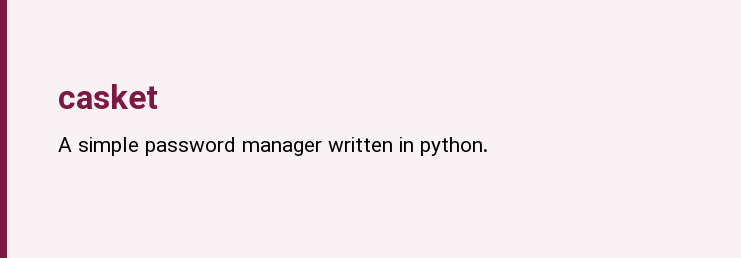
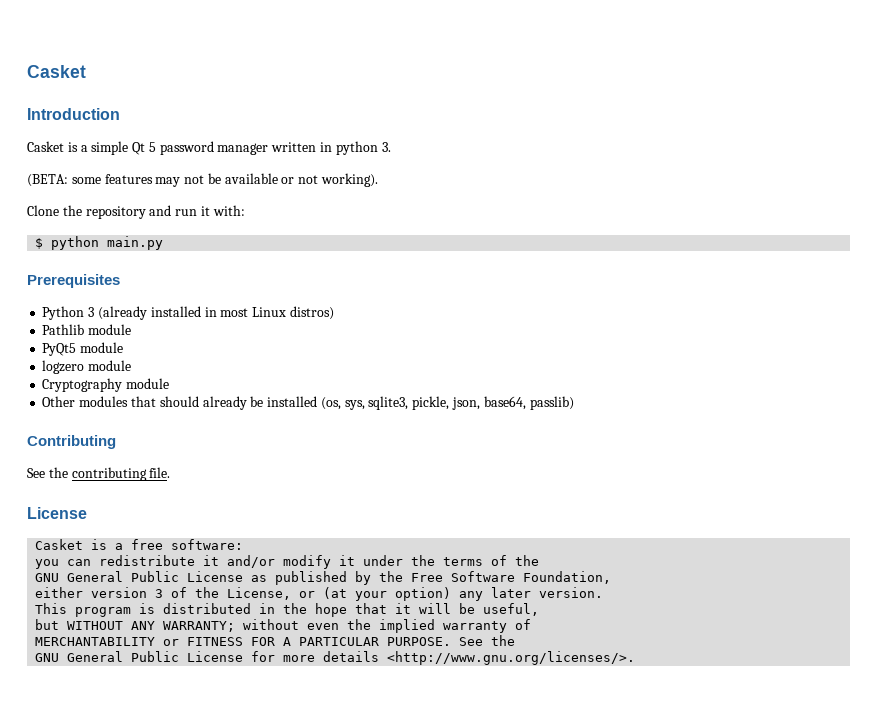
[58,84,158,109] [58,137,488,156] casket // A simple password manager written in python. -> [27,65,86,78] [27,108,120,120] [27,141,391,155] [27,173,379,187] [27,205,245,219] [35,236,164,250] [27,274,120,288] [42,306,334,320] [42,324,132,335] [42,342,124,356] [42,360,132,374] [42,378,170,392] [42,396,574,410] [27,435,116,449] [27,467,171,481] [27,507,87,519] [35,539,244,550] [35,555,540,569] [35,571,612,585] [35,587,604,601] [35,603,540,617] [35,619,532,633] [35,635,516,646] [35,651,636,665] Casket // Introduction // Casket is a simple Qt 5 password manager written in python 3. // (BETA: some features may not be available or not working). // Clone the repository and run it with: // $ python main.py // Prerequisites // Python 3 (already installed in most Linux distros) // Pathlib module // PyQt5 module // logzero module // Cryptography module // Other modules that should already be installed (os, sys, sqlite3, pickle, json, base64, passlib) // Contributing // See the contributing file. // License // Casket is a free software: // you can redistribute it and/or modify it under the terms of the // GNU General Public License as published by the Free Software Foundation, // either version 3 of the License, or (at your option) any later version. // This program is distributed in the hope that it will be useful, // but WITHOUT ANY WARRANTY; without even the implied warranty of // MERCHANTABILITY or FITNESS FOR A PARTICULAR PURPOSE. See the // GNU General Public License for more details <http://www.gnu.org/licenses/>.

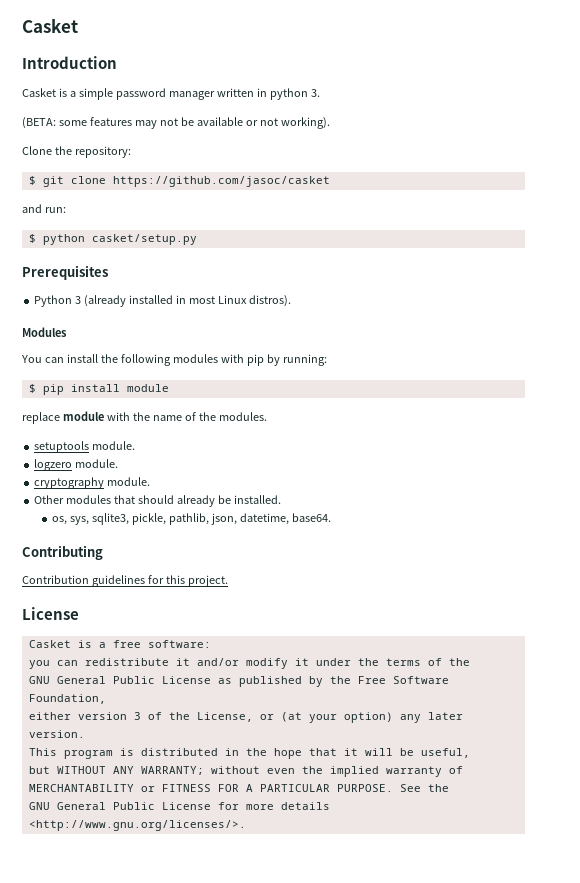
[132,142,156,155] Qt 5 -> (113, 94) none
[85,205,245,219] repository and run it with: -> [74,146,131,158] [28,176,330,187] [22,204,66,213] repository: // $ git clone https://github.com/jasoc/casket // and run:
[107,236,164,250] main.py -> [91,234,197,245] casket/setup.py
[289,306,334,320] [42,324,132,335] [42,342,124,356] [42,360,132,374] [42,378,170,392] distros) // Pathlib module // PyQt5 module // logzero module // Cryptography module -> [248,295,291,307] [22,327,67,337] [21,354,327,366] [28,384,169,395] [22,411,267,424] [34,441,136,453] [34,459,119,471] [34,477,151,489] distros). // Modules // You can install the following modules with pip by running: // $ pip install module // replace module with the name of the modules. // setuptools module. // logzero module. // cryptography module.
[267,396,341,410] installed (os, -> [233,495,281,504] [52,516,68,525] installed. // os,
[451,396,574,410] [27,435,116,449] [27,467,171,481] json, base64, passlib) // Contributing // See the contributing file. -> [169,513,332,525] [22,545,103,560] [22,575,228,587] pathlib, json, datetime, base64. // Contributing // Contribution guidelines for this project.

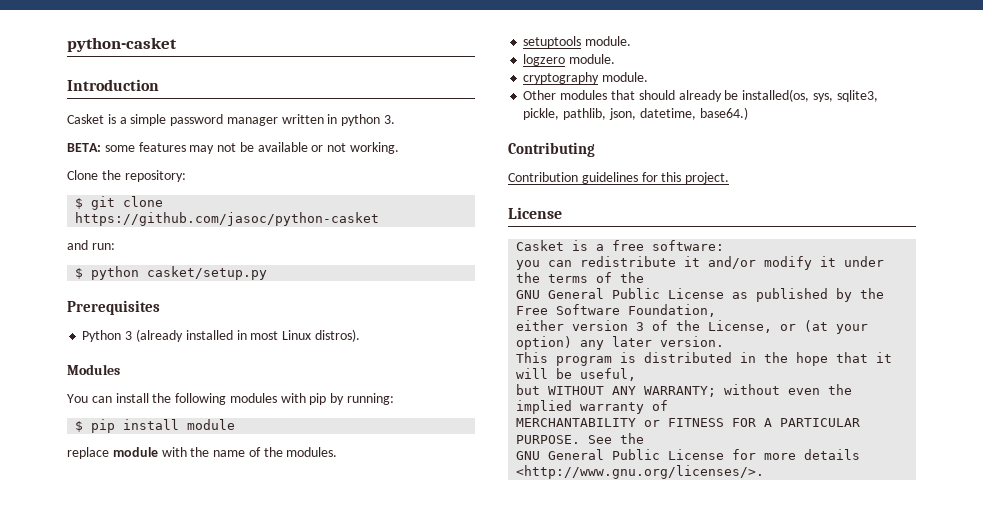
[22,18,78,33] Casket -> [67,37,177,52] python-casket
[22,117,56,129] (BETA: -> [67,143,101,152] BETA:
[280,117,330,129] working). -> [350,142,400,154] working.
[112,176,330,187] https://github.com/jasoc/casket -> [75,212,380,226] https://github.com/jasoc/python-casket
[233,495,281,504] [52,516,68,525] installed. // os, -> [742,89,810,102] installed(os,
[292,513,332,522] base64. -> [699,107,748,120] base64.)

